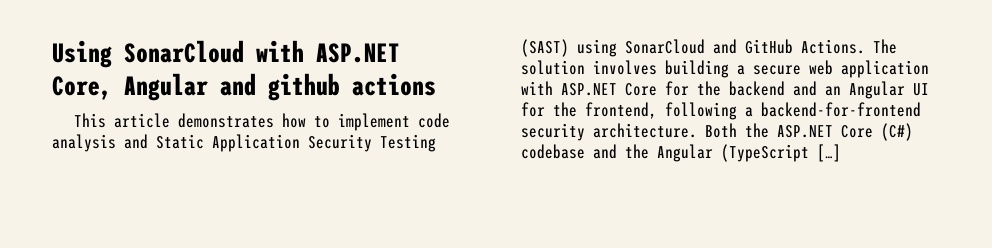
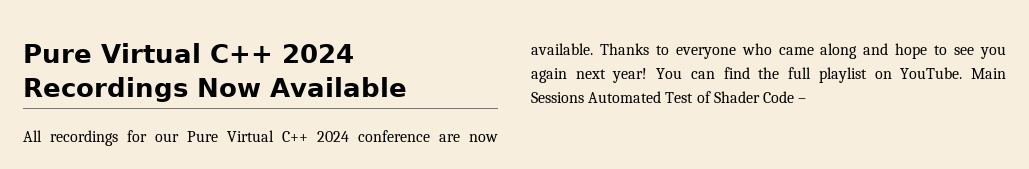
[52,40,400,68] [52,73,436,101] [74,113,451,131] [52,134,436,152] [521,39,897,57] [521,60,929,78] [521,81,929,99] [521,102,921,120] [521,123,913,141] [521,144,841,162] Using SonarCloud with ASP.NET Core, Angular and github actions // This article demonstrates how to implement code analysis and Static Application Security Testing (SAST) using SonarCloud and GitHub Actions. The solution involves building a secure web application with ASP.NET Core for the backend and an Angular UI for the frontend, following a backend-for-frontend security architecture. Both the ASP.NET Core (C#) codebase and the Angular (TypeScript […] -> [23,43,354,63] [23,77,407,102] [23,130,498,146] [531,43,1007,59] [531,67,1006,83] [531,91,807,103] Pure Virtual C++ 2024 Recordings Now Available // All recordings for our Pure Virtual C++ 2024 conference are now available. Thanks to everyone who came along and hope to see you again next year! You can find the full playlist on YouTube. Main Sessions Automated Test of Shader Code –

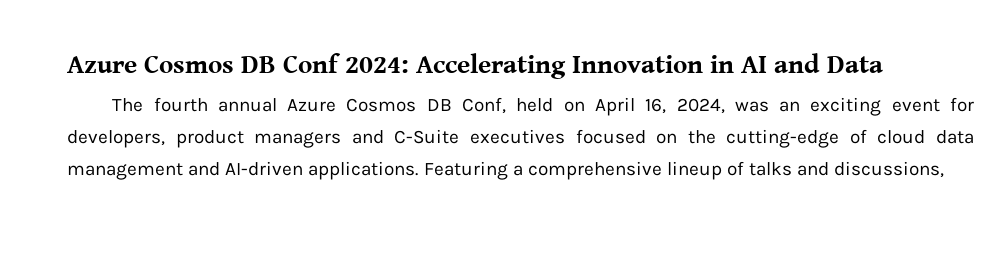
[23,43,354,63] [23,77,407,102] [23,130,498,146] [531,43,1007,59] [531,67,1006,83] [531,91,807,103] Pure Virtual C++ 2024 Recordings Now Available // All recordings for our Pure Virtual C++ 2024 conference are now available. Thanks to everyone who came along and hope to see you again next year! You can find the full playlist on YouTube. Main Sessions Automated Test of Shader Code – -> [67,53,883,79] [112,97,975,116] [67,129,975,148] [67,161,945,180] Azure Cosmos DB Conf 2024: Accelerating Innovation in AI and Data // The fourth annual Azure Cosmos DB Conf, held on April 16, 2024, was an exciting event for developers, product managers and C-Suite executives focused on the cutting-edge of cloud data management and AI-driven applications. Featuring a comprehensive lineup of talks and discussions,

